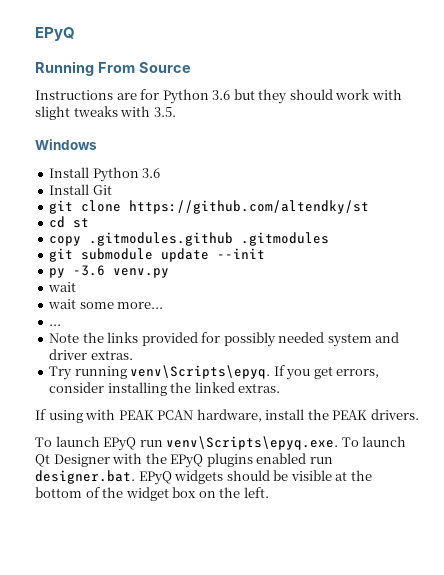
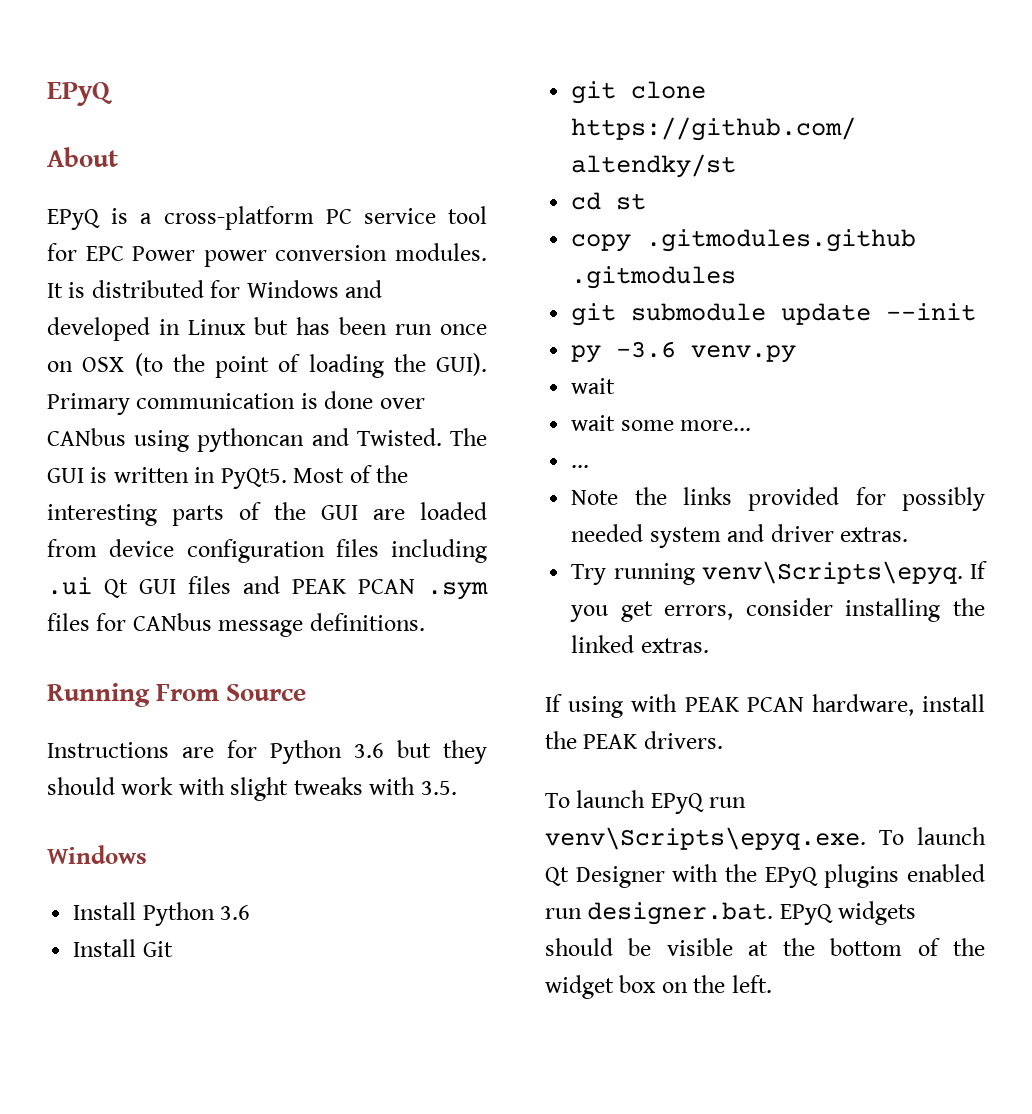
[35,27,75,41] EPyQ -> [47,82,112,106] [47,147,118,167] [47,206,488,230] [47,243,487,267] [47,280,383,298] [47,317,487,341] [47,353,487,378] [47,391,425,415] [47,428,487,452] [47,465,409,489] [47,502,487,526] [47,539,487,563] [47,576,488,600] [47,613,425,637] EPyQ // About // EPyQ is a cross-platform PC service tool for EPC Power power conversion modules. It is distributed for Windows and developed in Linux but has been run once on OSX (to the point of loading the GUI). Primary communication is done over CANbus using pythoncan and Twisted. The GUI is written in PyQt5. Most of the interesting parts of the GUI are loaded from device configuration files including .ui Qt GUI files and PEAK PCAN .sym files for CANbus message definitions.

